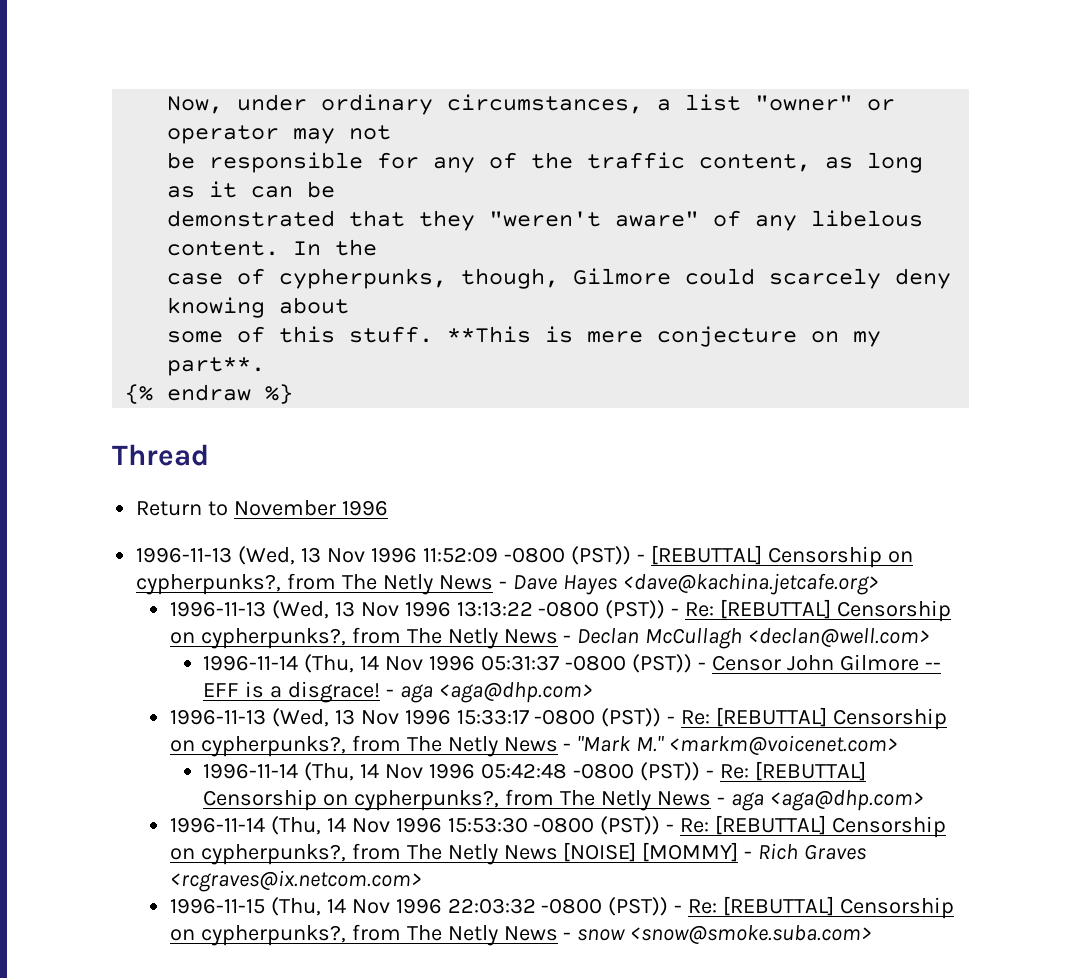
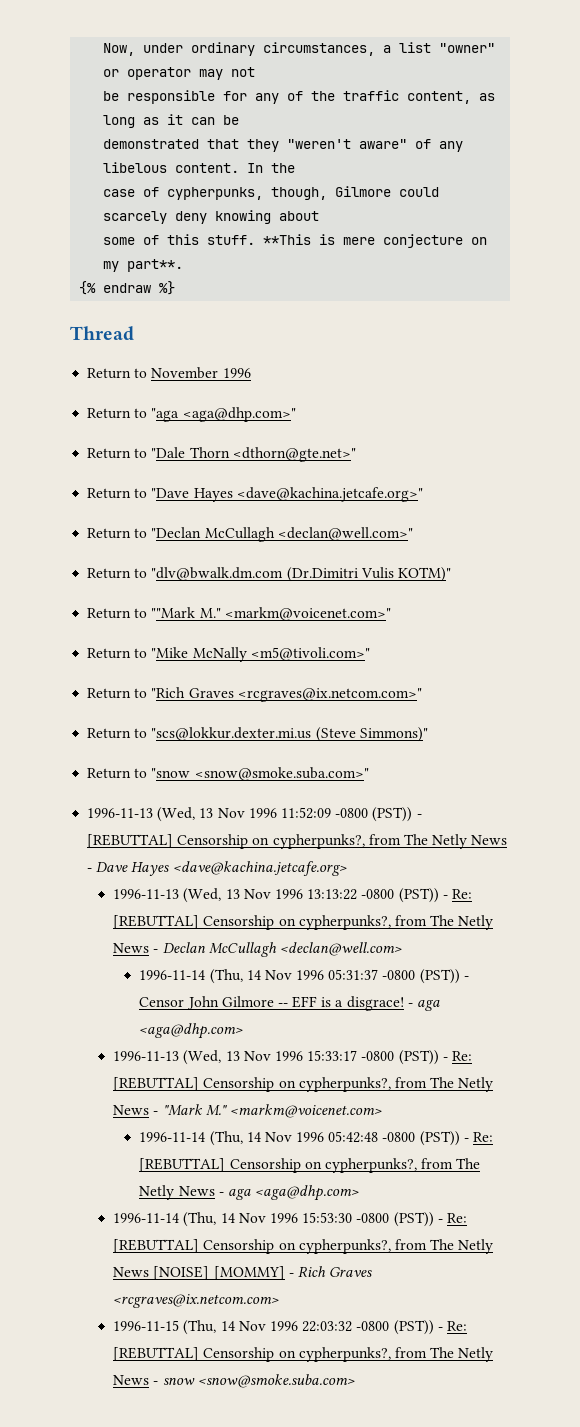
(389, 508) none -> [87,407,296,422] [87,447,356,462] [87,487,423,502] [87,527,413,542] [87,567,451,582] [87,607,391,621] [87,647,370,662] [87,687,422,702] [87,727,428,742] [87,767,369,781] // Return to "aga <aga@dhp.com>" // Return to "Dale Thorn <dthorn@gte.net>" // Return to "Dave Hayes <dave@kachina.jetcafe.org>" // Return to "Declan McCullagh <declan@well.com>" // Return to "dlv@bwalk.dm.com (Dr.Dimitri Vulis KOTM)" // Return to ""Mark M." <markm@voicenet.com>" // Return to "Mike McNally <m5@tivoli.com>" // Return to "Rich Graves <rcgraves@ix.netcom.com>" // Return to "scs@lokkur.dexter.mi.us (Steve Simmons)" // Return to "snow <snow@smoke.suba.com>"

